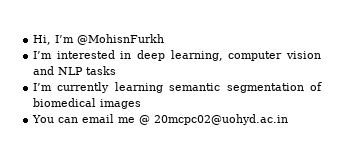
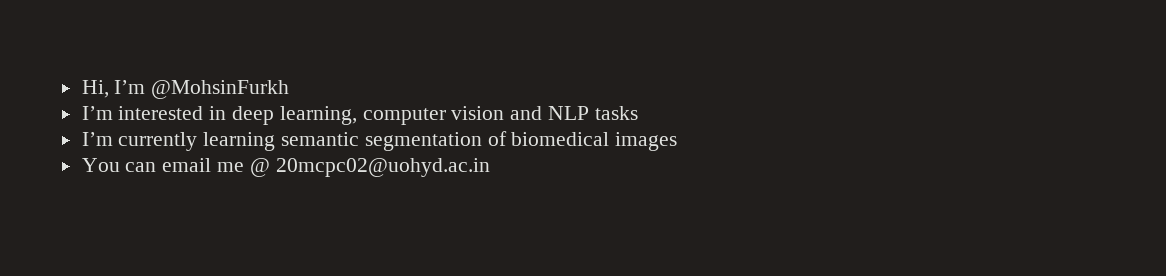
[77,34,165,45] @MohisnFurkh -> [151,80,290,99] @MohsinFurkh

